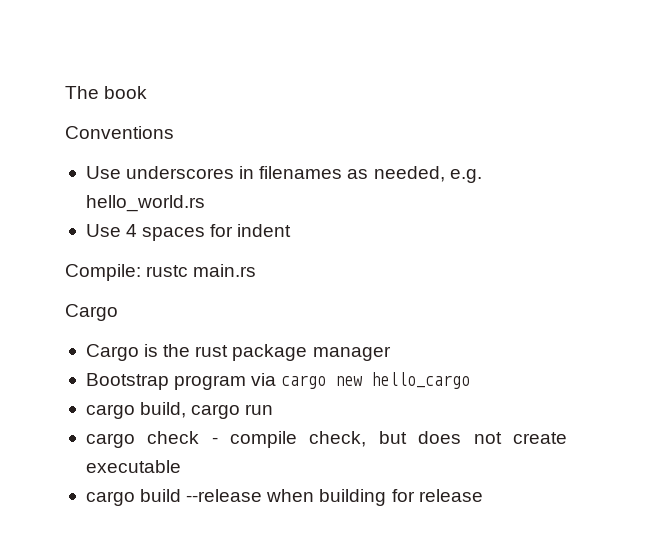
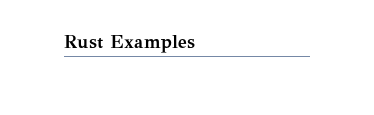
[65,86,148,99] [65,126,174,139] [85,166,482,183] [85,195,205,212] [85,224,292,241] [65,264,257,281] [65,304,118,321] [85,344,391,361] [85,372,471,390] [85,402,274,419] [85,431,567,448] [85,460,181,473] [85,489,483,506] The book // Conventions // Use underscores in filenames as needed, e.g. hello_world.rs // Use 4 spaces for indent // Compile: rustc main.rs // Cargo // Cargo is the rust package manager // Bootstrap program via cargo new hello_cargo // cargo build, cargo run // cargo check - compile check, but does not create executable // cargo build --release when building for release -> [64,35,195,53] Rust Examples

